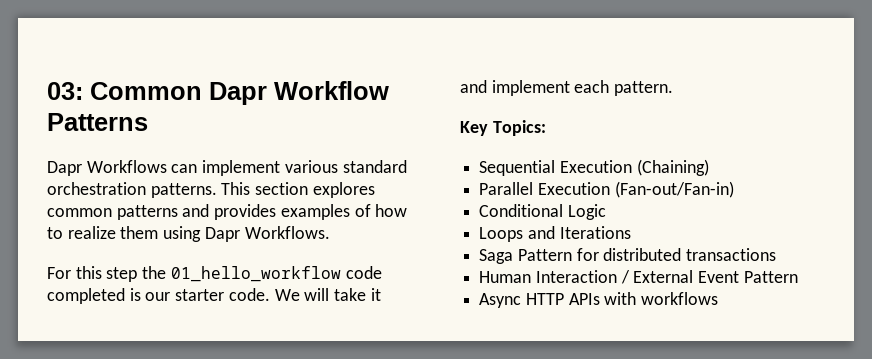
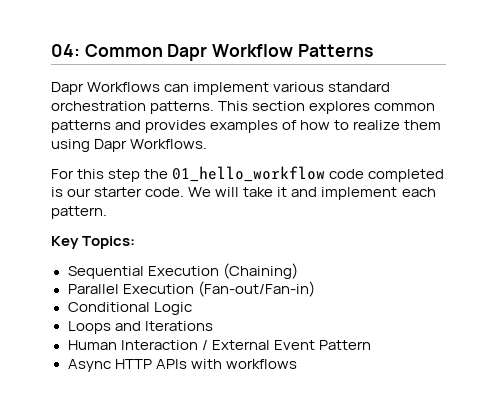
[47,82,83,100] 03: -> [51,44,80,57] 04:
[479,248,777,264] // Saga Pattern for distributed transactions -> (213, 326) none

